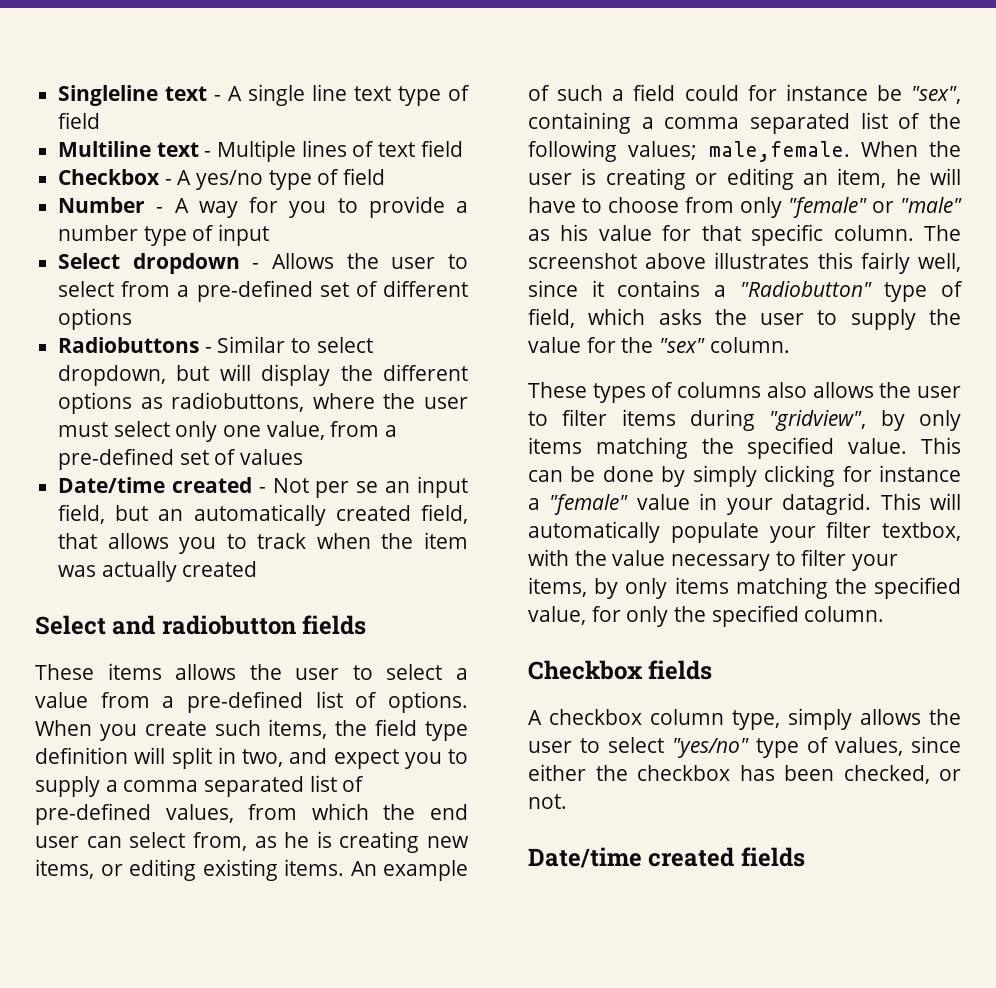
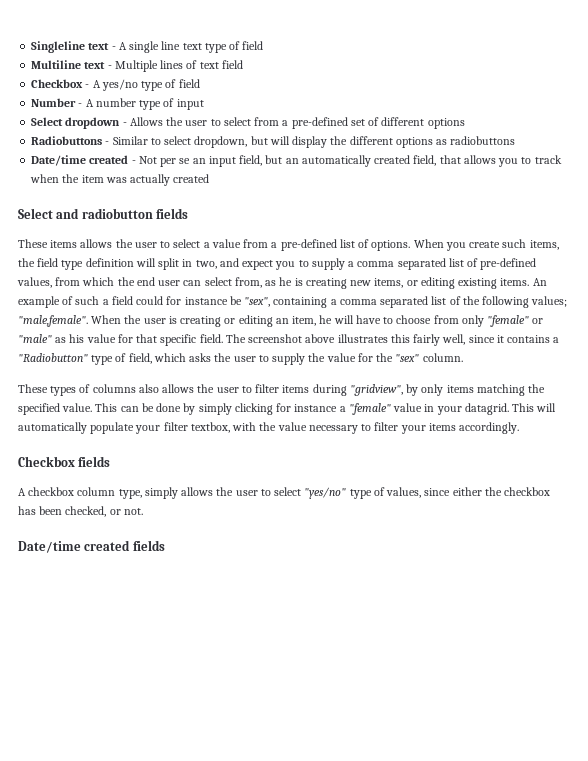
[198,196,468,218] way for you to provide a -> (94, 103) none
[171,392,468,412] [58,421,398,442] [58,448,304,470] radiobuttons, where the user must select only one value, from a pre-defined set of values -> [450,136,516,145] radiobuttons
[708,141,850,162] male,female. -> [18,315,88,327] "male,female".
[833,225,914,241] column. -> [199,334,223,343] field.
[528,577,961,599] [528,605,885,627] items, by only items matching the specified value, for only the specified column. -> [428,422,520,434] items accordingly.

